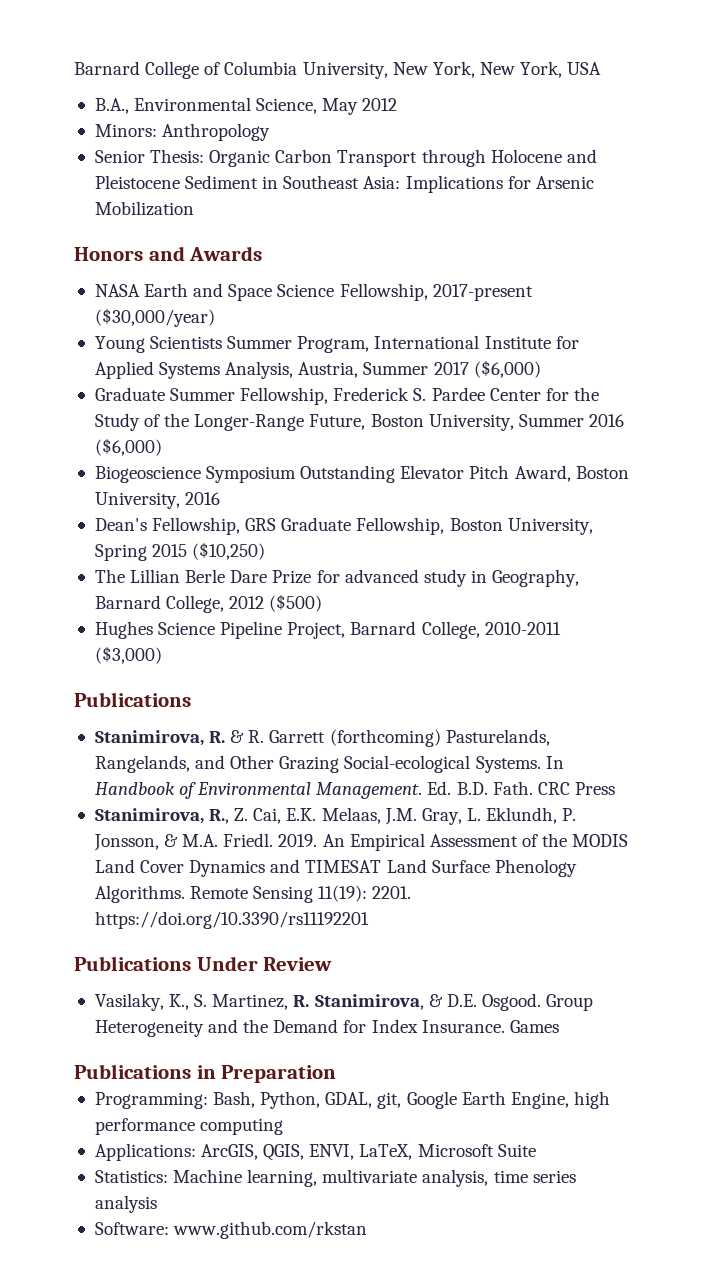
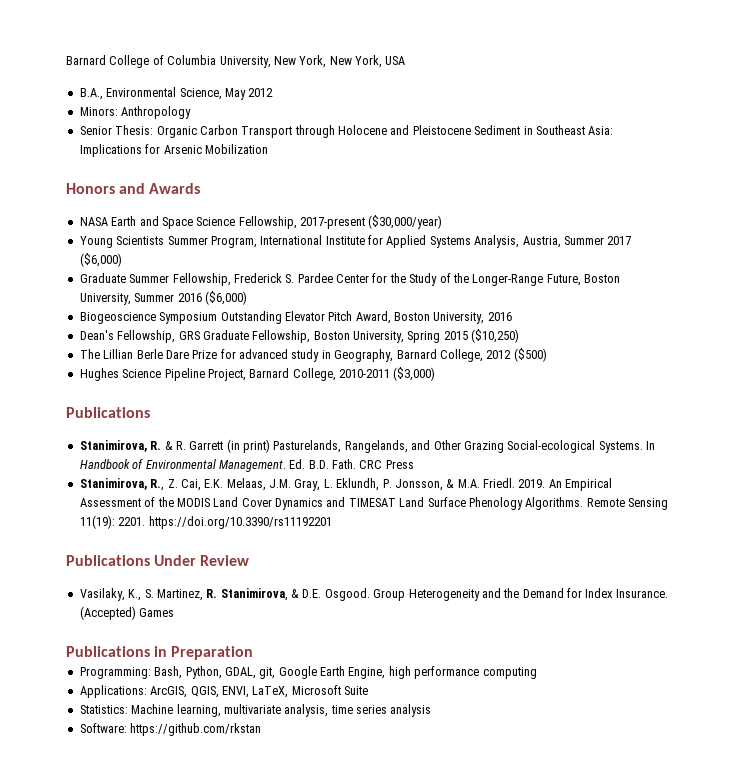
[329,729,441,747] (forthcoming) -> [226,439,270,453] (in print)
(505, 1026) none -> [79,606,136,620] (Accepted)
[173,1221,368,1239] www.github.com/rkstan -> [130,723,262,736] https://github.com/rkstan

